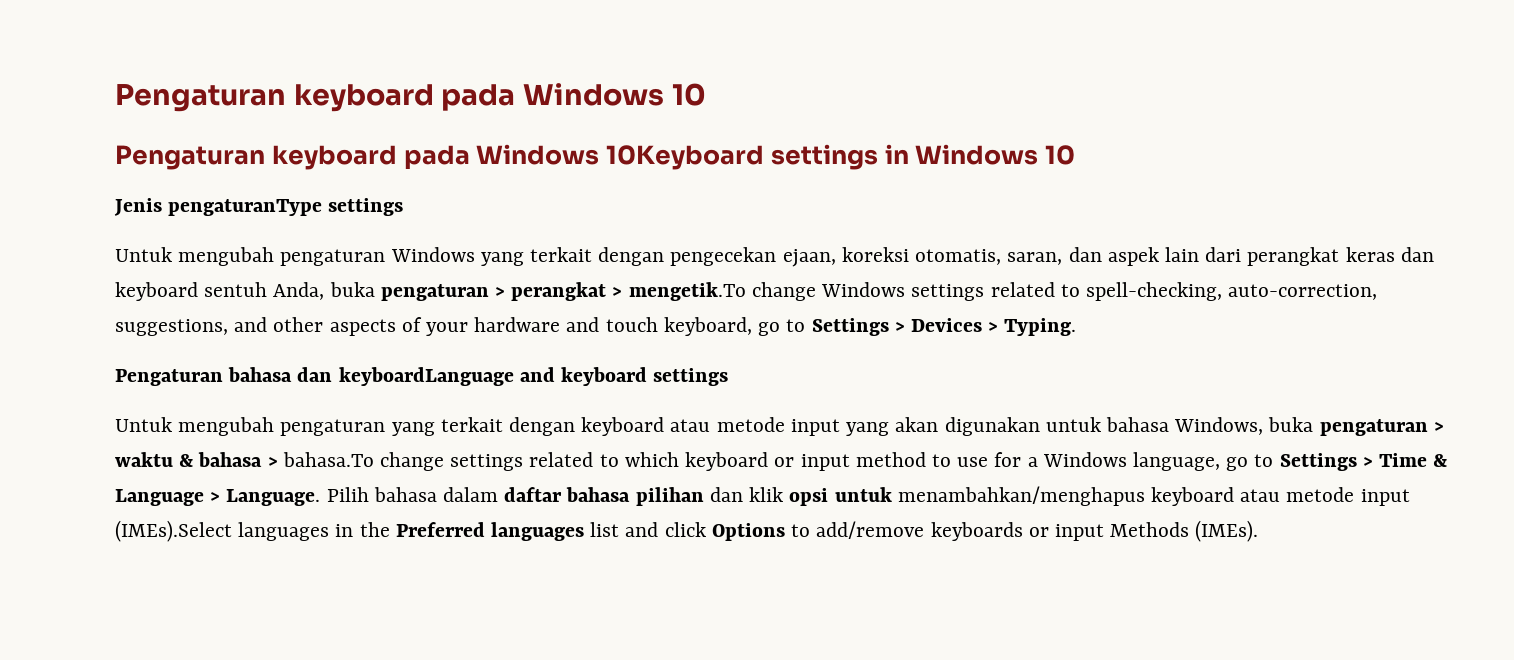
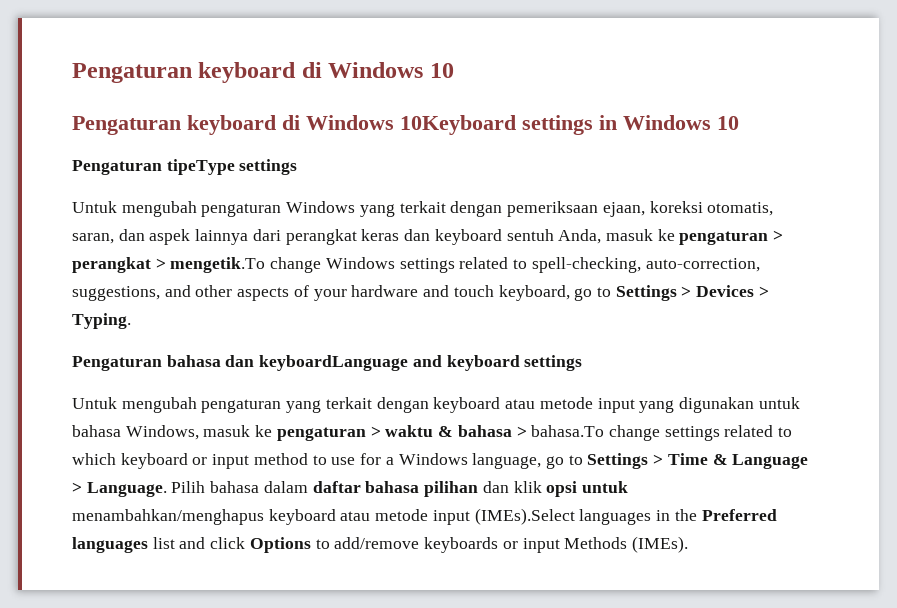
[115,84,516,112] Pengaturan keyboard pada -> [72,62,322,83] Pengaturan keyboard di
[403,145,470,169] pada -> [282,115,300,130] di
[114,198,323,216] Jenis pengaturanType -> [72,159,235,175] Pengaturan tipeType
[670,247,777,266] pengecekan -> [507,201,599,217] pemeriksaan
[1164,247,1199,262] lain -> [195,229,249,245] lainnya
[329,282,375,297] buka -> [605,229,675,241] masuk ke
[895,417,939,432] akan -> (675, 406) none
[1268,417,1314,432] buka -> [203,425,273,437] masuk ke

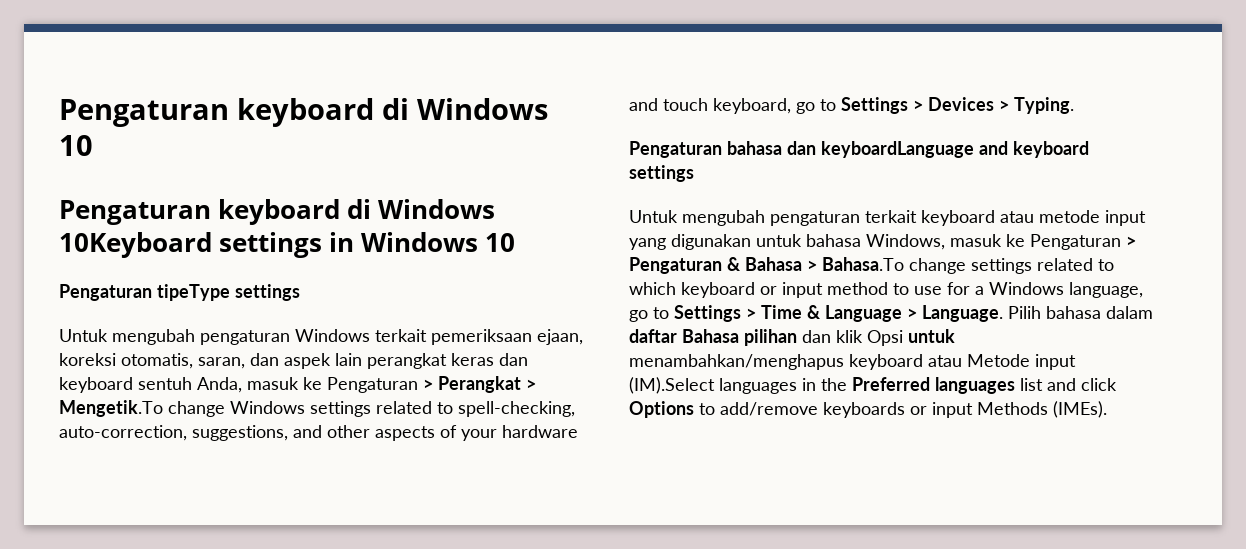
[359,201,503,217] yang terkait dengan -> [375,329,427,342] terkait
[195,229,281,245] lainnya dari -> [335,353,362,366] lain
[679,230,784,245] [72,257,266,273] pengaturan > perangkat > mengetik.To -> [327,376,536,393] [59,400,163,417] Pengaturan > Perangkat > Mengetik.To
[286,397,429,413] yang terkait dengan -> [865,210,917,223] terkait
[276,425,605,441] pengaturan > waktu & bahasa > bahasa.To -> [1030,234,1136,250] [629,257,904,274] Pengaturan > Pengaturan & Bahasa > Bahasa.To
[365,481,420,493] bahasa -> [682,329,739,343] Bahasa
[546,481,578,497] opsi -> [867,330,903,346] Opsi
[375,508,575,525] metode input (IMEs).Select -> [967,354,1076,370] [629,377,715,394] Metode input (IM).Select

